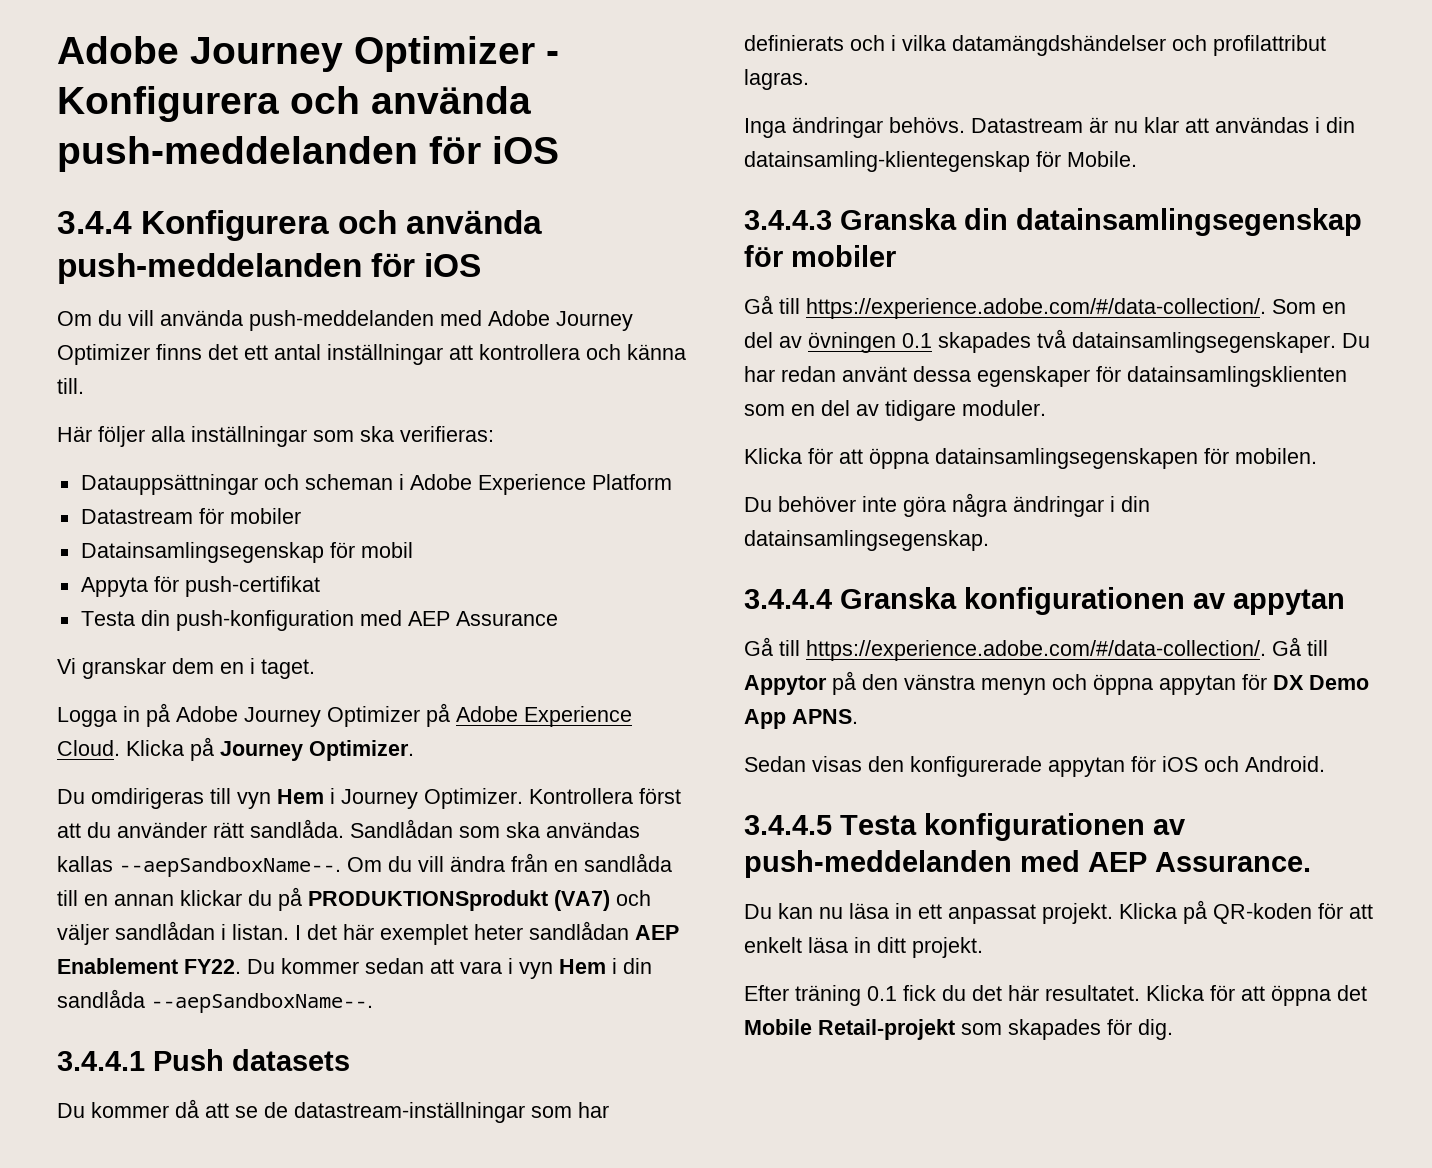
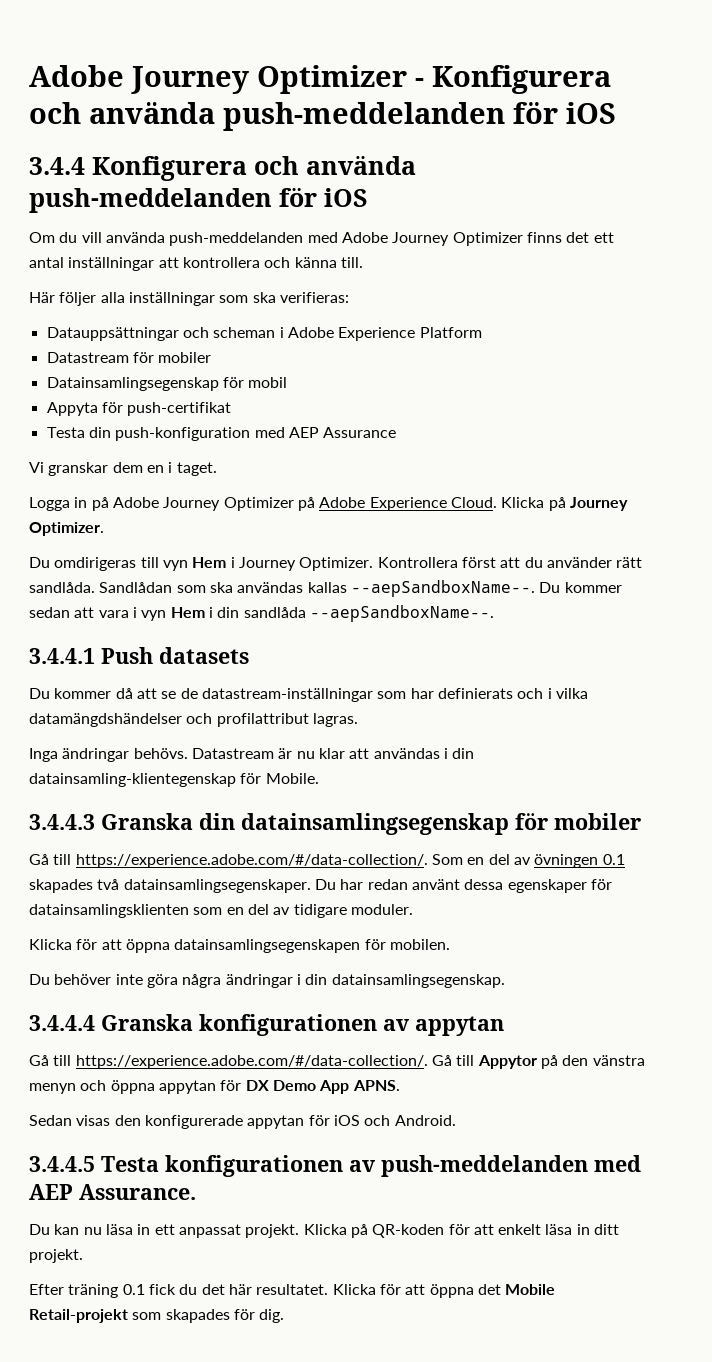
[347,853,672,872] [57,887,651,911] [57,921,679,945] [57,958,241,974] Om du vill ändra från en sandlåda till en annan klickar du på PRODUKTIONSprodukt (VA7) och väljer sandlådan i listan. I det här exemplet heter sandlådan AEP Enablement FY22. -> (535, 588) none

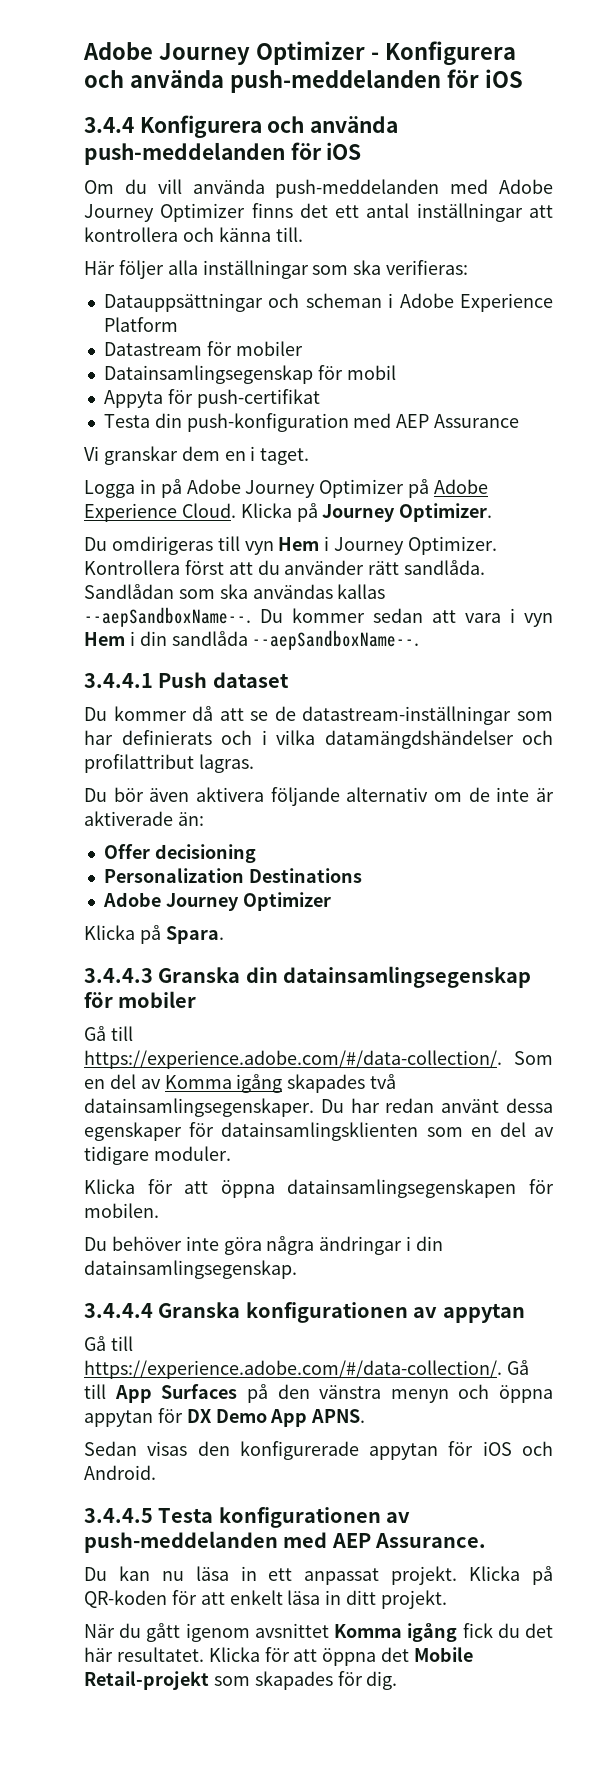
[159,647,249,664] datasets -> [212,672,289,688] dataset
[29,748,475,762] [29,773,319,787] Inga ändringar behövs. Datastream är nu klar att användas i din datainsamling-klientegenskap för Mobile. -> [84,787,554,806] [84,811,204,826] [103,844,256,863] [103,868,362,883] [102,892,331,911] [84,925,224,944] Du bör även aktivera följande alternativ om de inte är aktiverade än: // Offer decisioning // Personalization Destinations // Adobe Journey Optimizer // Klicka på Spara.
[534,854,625,868] övningen 0.1 -> [164,1074,283,1093] Komma igång
[477,1055,537,1069] Appytor -> [114,1384,238,1403] App Surfaces
[29,1284,145,1298] Efter träning 0.1 -> [84,1623,458,1642] När du gått igenom avsnittet Komma igång

